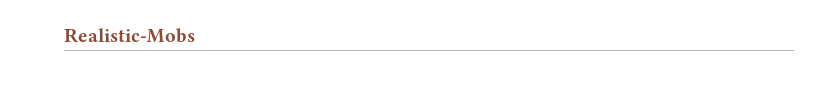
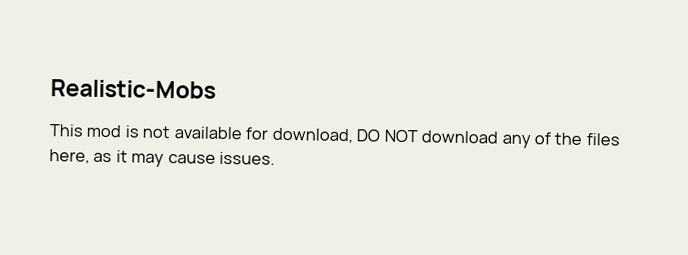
(195, 35) none -> [49,124,620,149] [49,149,276,167] // This mod is not available for download, DO NOT download any of the files here, as it may cause issues.

